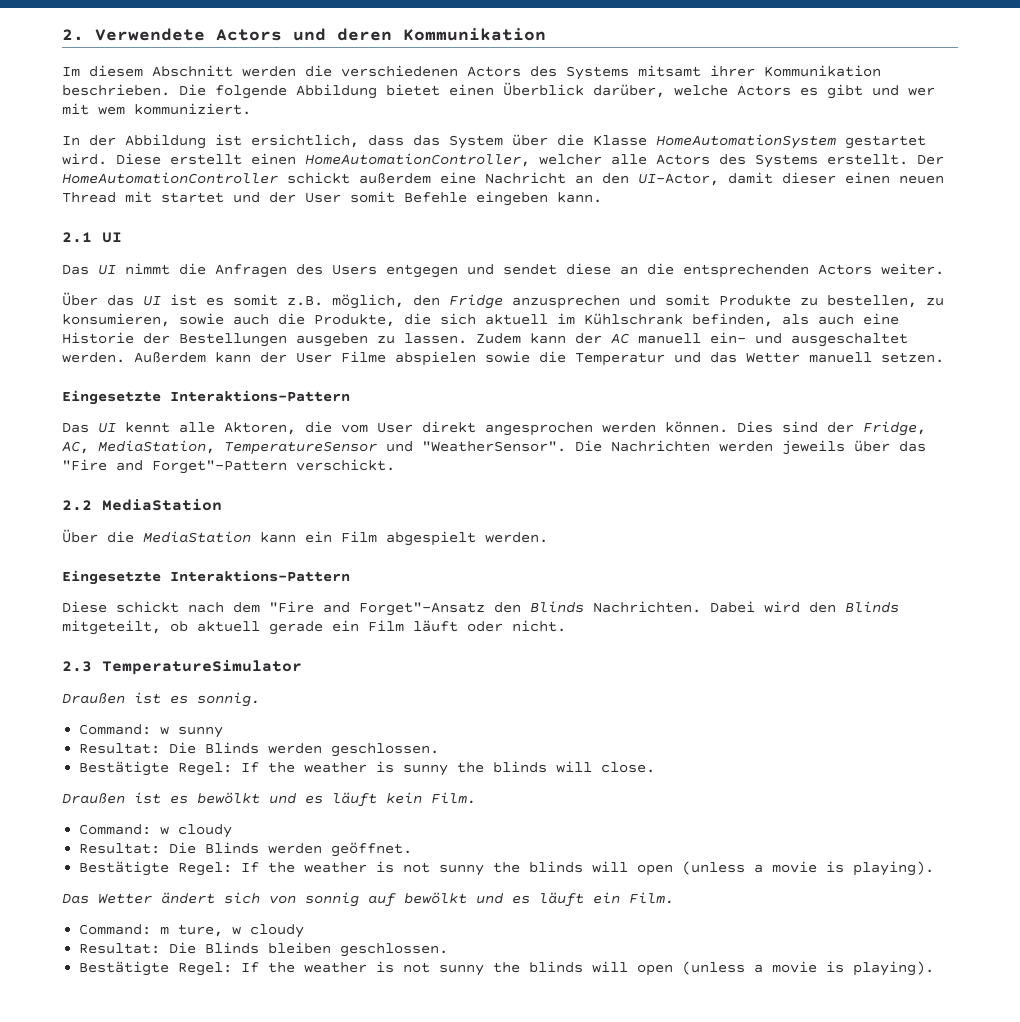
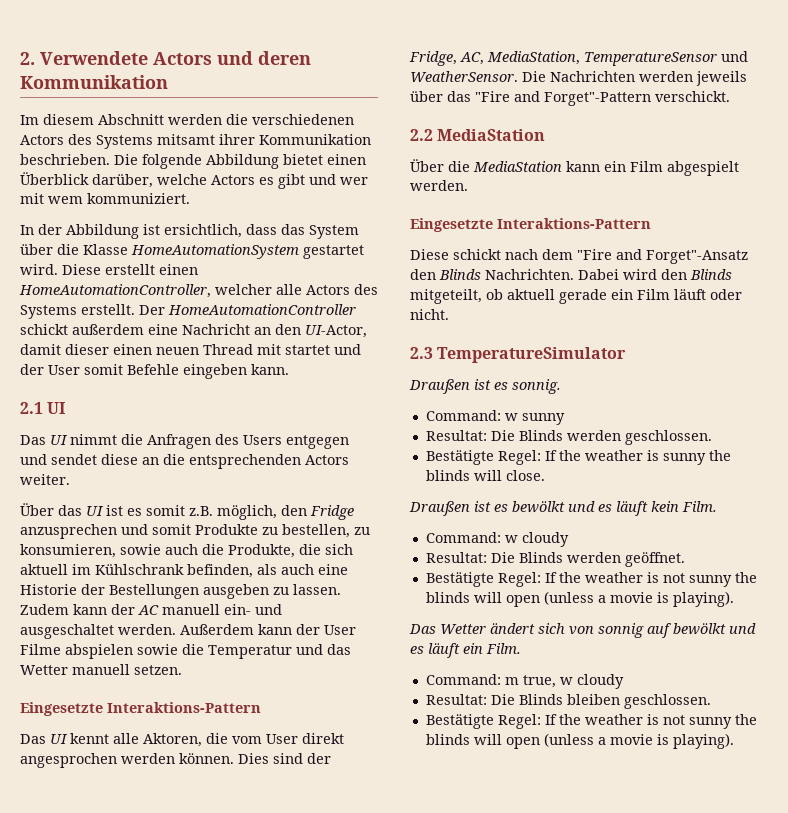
[422,441,566,452] "WeatherSensor". -> [410,71,518,82] WeatherSensor.
[178,924,224,937] ture, -> [522,675,556,688] true,

